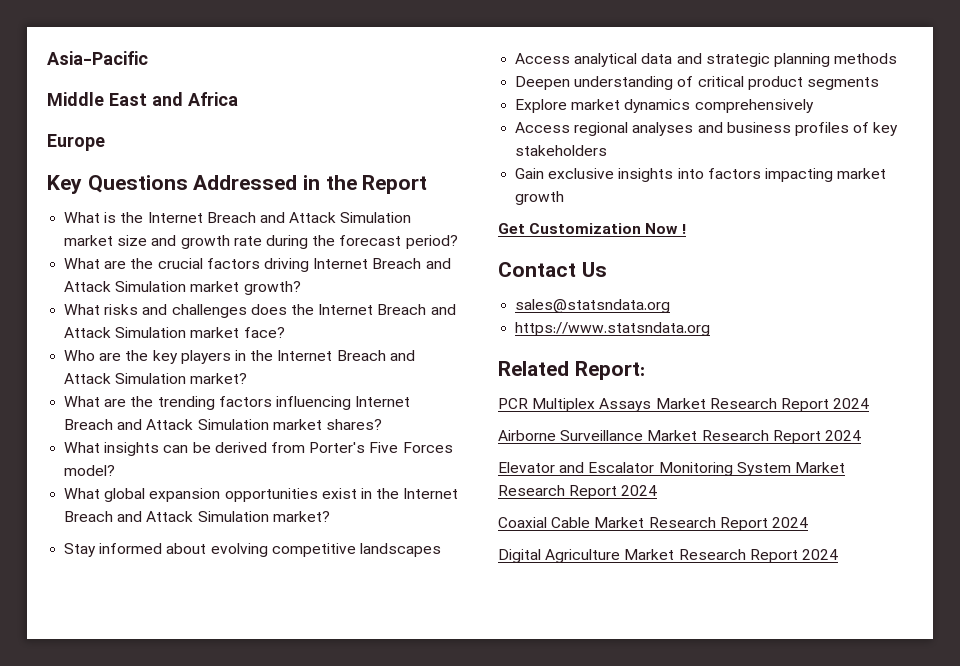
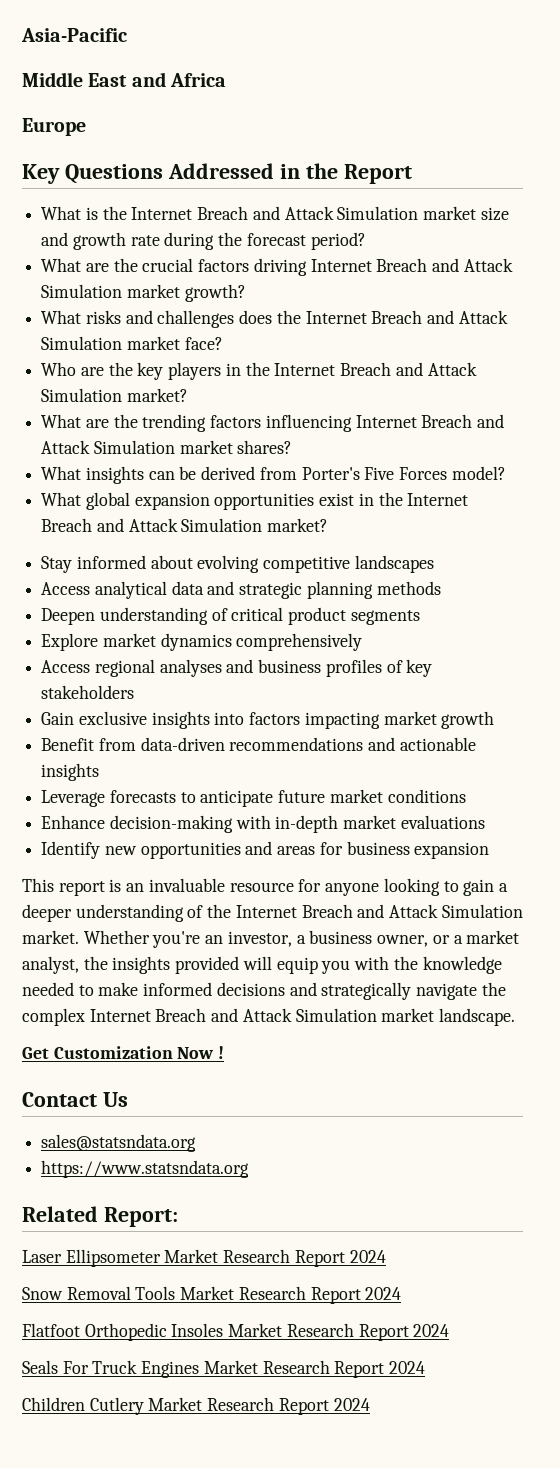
(565, 198) none -> [41,737,476,751] [41,763,100,781] [41,789,466,807] [41,815,485,833] [41,841,490,859] [22,878,508,896] [22,904,523,922] [22,930,520,948] [22,956,502,974] [22,982,506,1000] [22,1008,516,1026] // Benefit from data-driven recommendations and actionable insights // Leverage forecasts to anticipate future market conditions // Enhance decision-making with in-depth market evaluations // Identify new opportunities and areas for business expansion // This report is an invaluable resource for anyone looking to gain a deeper understanding of the Internet Breach and Attack Simulation market. Whether you're an investor, a business owner, or a market analyst, the insights provided will equip you with the knowledge needed to make informed decisions and strategically navigate the complex Internet Breach and Attack Simulation market landscape.
[498,398,870,412] [498,430,861,444] [498,462,845,476] [498,485,658,499] [498,517,808,531] [498,549,621,563] PCR Multiplex Assays Market Research Report 2024 // Airborne Surveillance Market Research Report 2024 // Elevator and Escalator Monitoring System Market Research Report 2024 // Coaxial Cable Market Research Report 2024 // Digital Agriculture -> [22,1249,386,1267] [22,1286,402,1304] [22,1323,450,1341] [22,1360,426,1378] [22,1397,144,1415] Laser Ellipsometer Market Research Report 2024 // Snow Removal Tools Market Research Report 2024 // Flatfoot Orthopedic Insoles Market Research Report 2024 // Seals For Truck Engines Market Research Report 2024 // Children Cutlery

